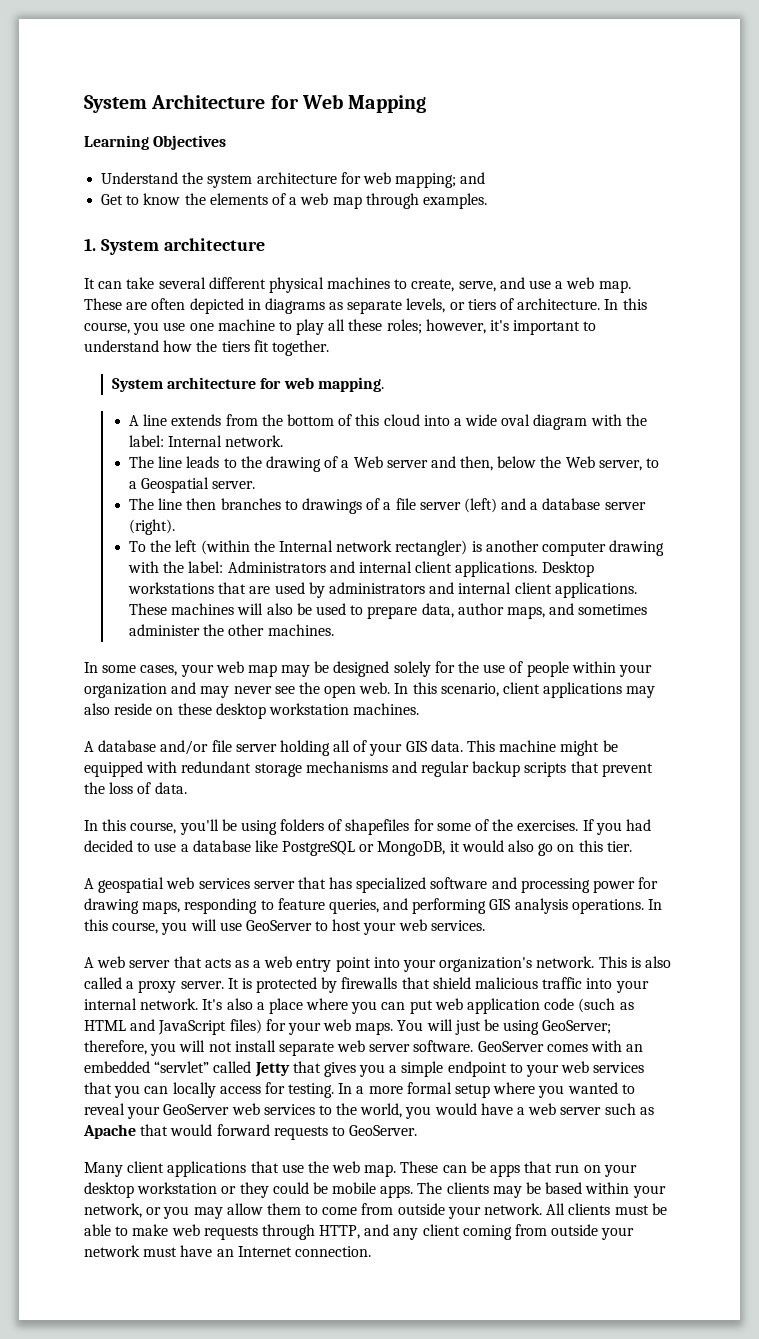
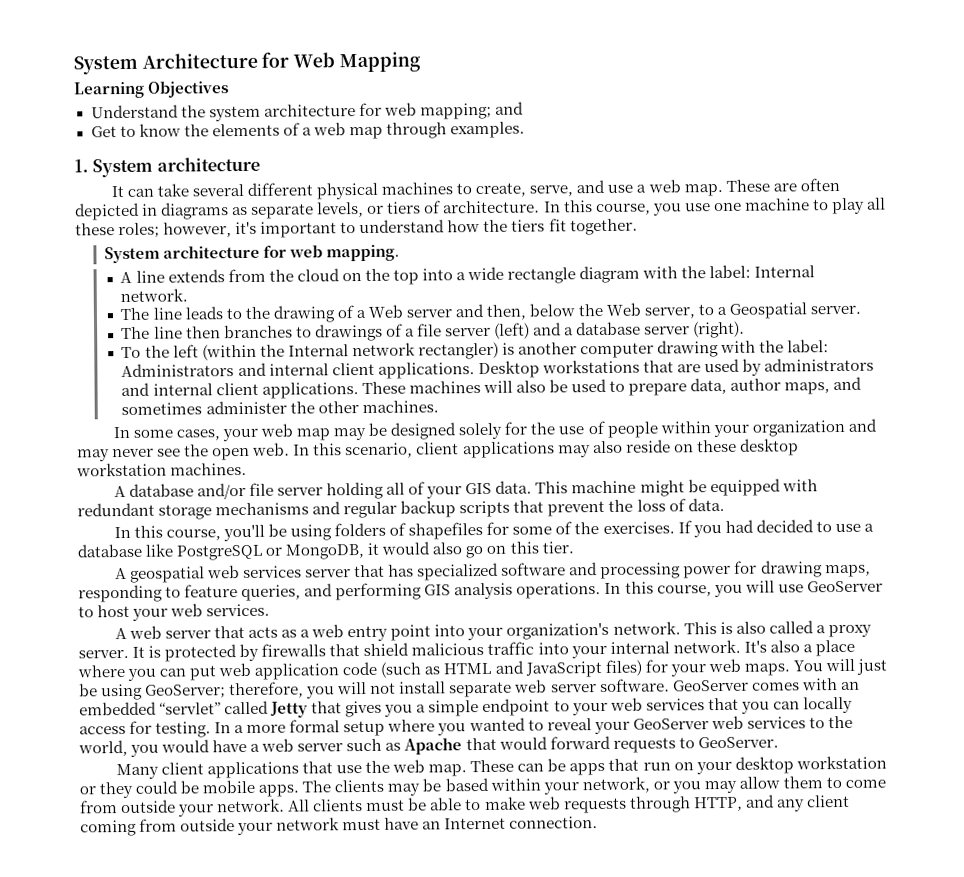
[286,414,420,426] bottom of this cloud -> [296,268,419,285] cloud on the top
[501,414,531,426] oval -> [507,267,577,284] rectangle

